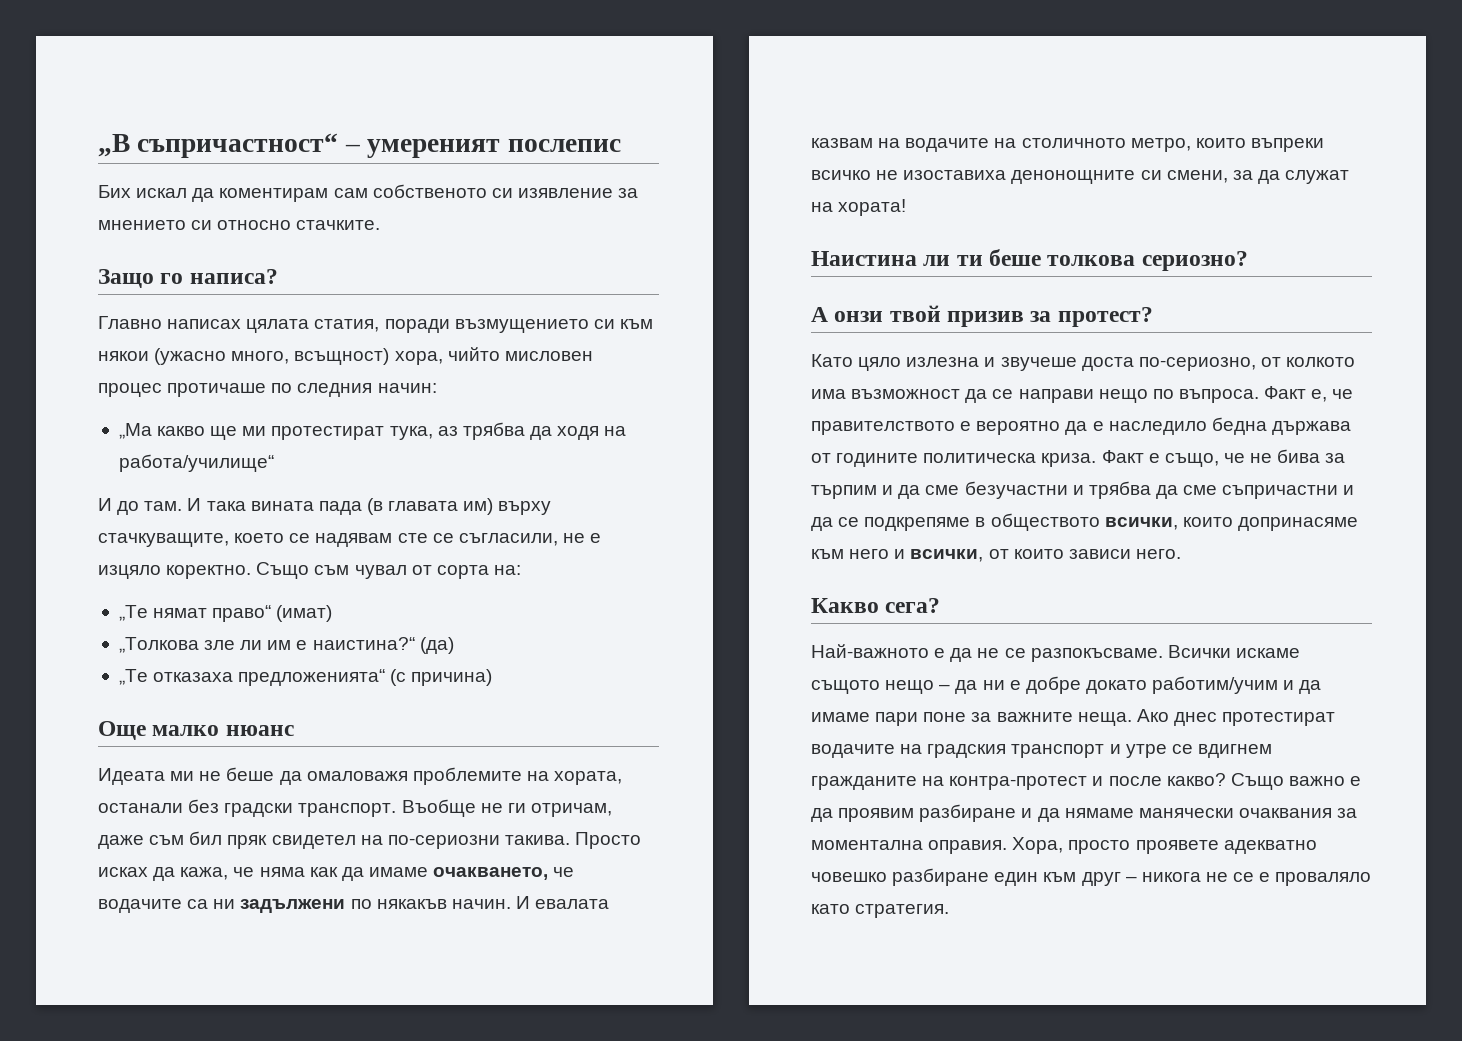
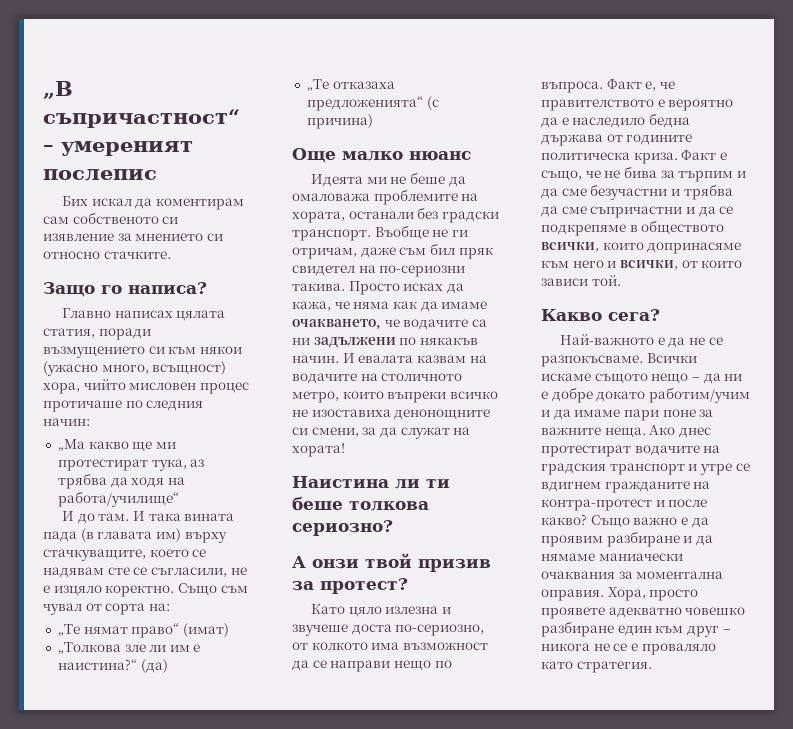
[98,768,165,785] Идеата -> [311,174,364,187] Идеята
[306,771,408,781] омаловажя -> [292,193,370,201] омаловажа
[1135,549,1181,559] него. -> [591,275,621,286] той.
[1138,808,1234,818] манячески -> [598,553,683,561] маниачески

